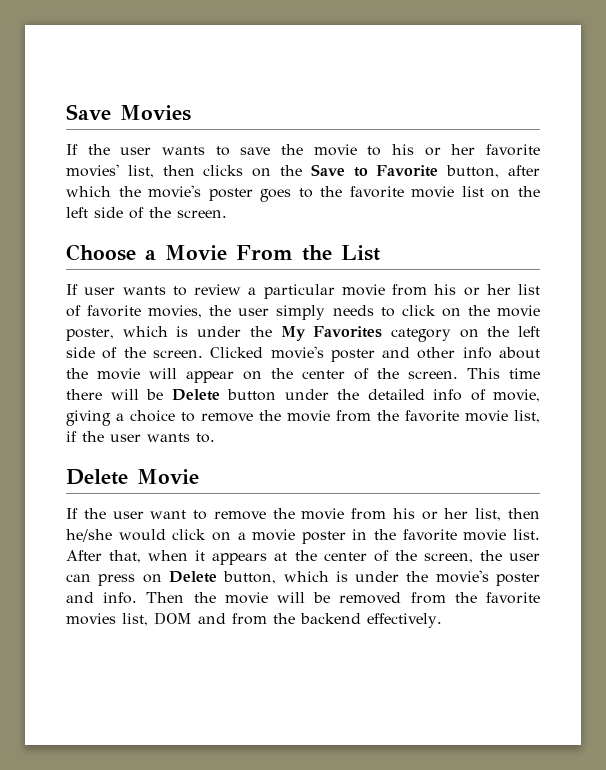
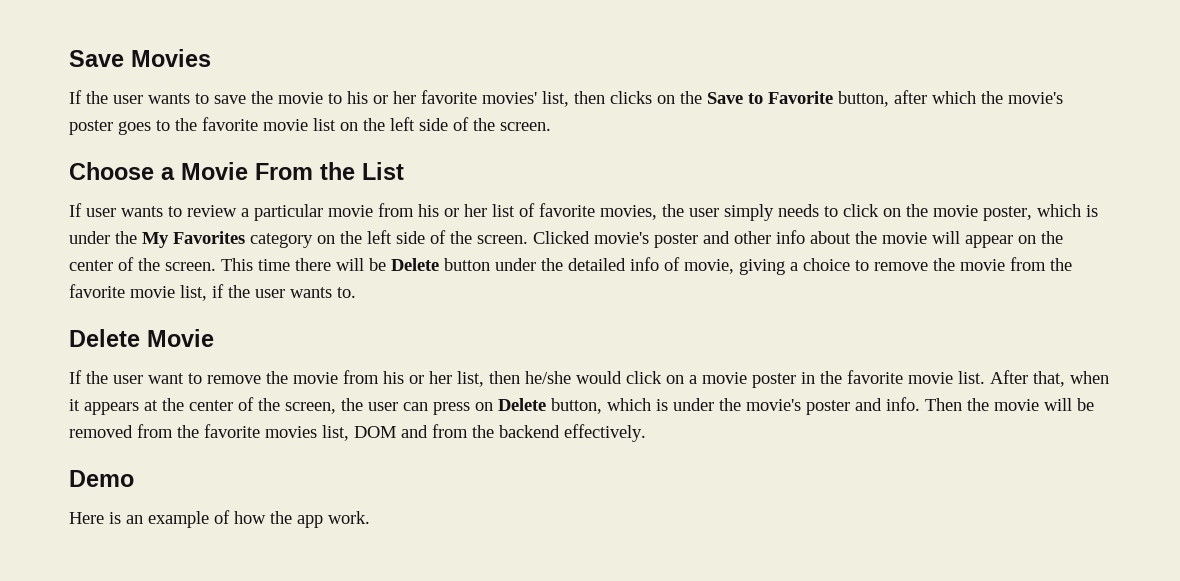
(442, 620) none -> [69,470,134,487] [69,510,370,528] // Demo // Here is an example of how the app work.

